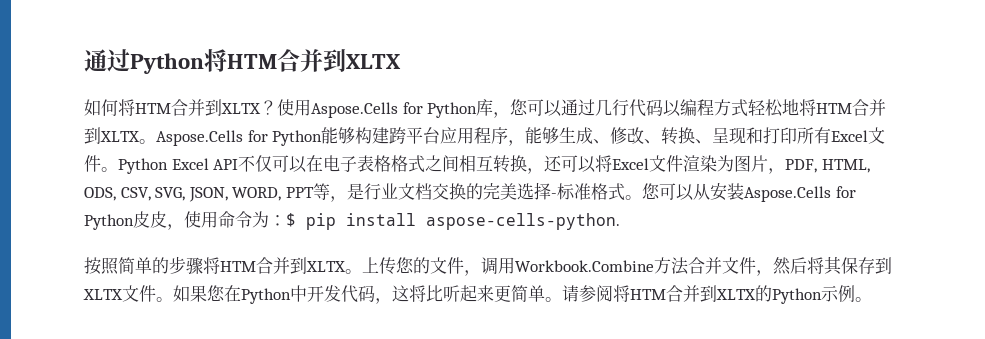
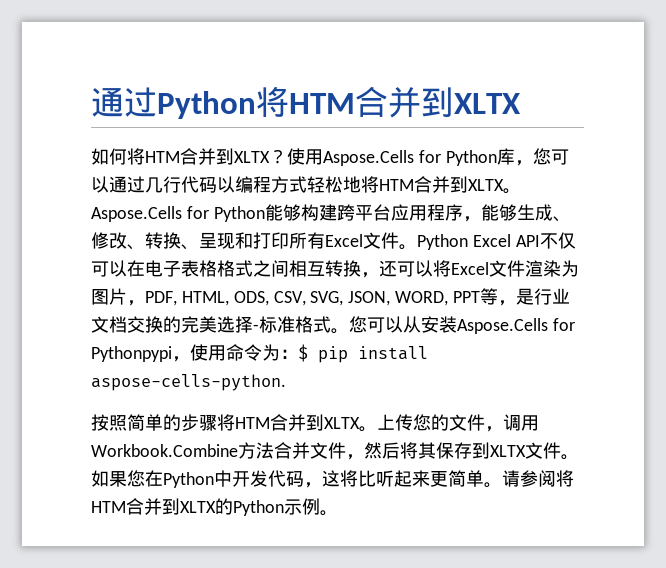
[84,211,167,230] Python皮皮 -> [91,346,172,362] Pythonpypi

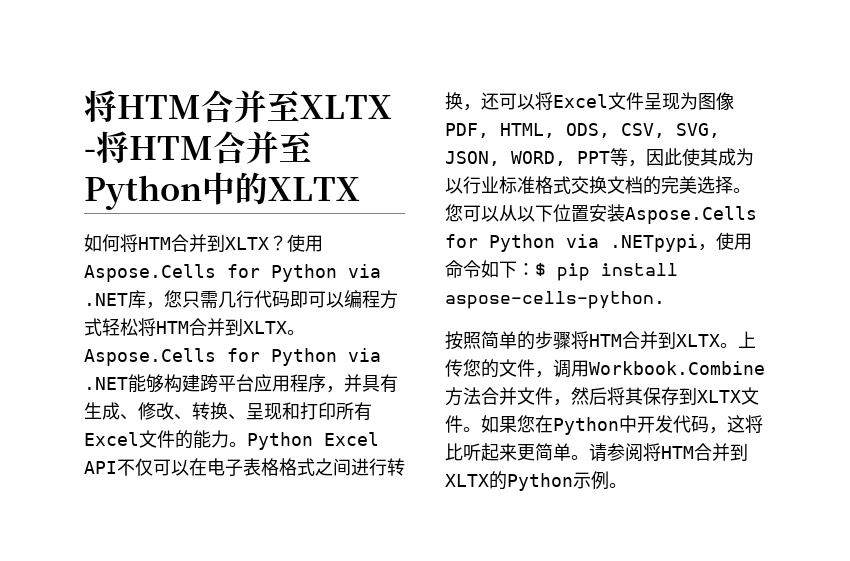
[91,86,454,119] 通过Python将HTM合并到 -> [84,90,392,123] [84,131,312,164] [84,172,268,210] 将HTM合并至XLTX -将HTM合并至Python中的
[496,148,569,166] [91,176,145,193] 库，您可以通过 -> [348,264,381,278] [84,290,218,309] via .NET库，您只需
(217, 185) none -> [290,291,326,308] 即可
[343,176,361,193] 地 -> (138, 327) none
(265, 214) none -> [348,348,381,362] [84,377,128,390] via .NET
[480,204,517,221] 能够 -> [344,374,398,393] 并具有
(399, 240) none -> [175,430,229,449] 的能力
[289,260,325,277] 相互 -> [351,458,387,476] 进行
[525,260,579,277] [91,288,145,306] 渲染为图片， -> [644,92,734,110] 呈现为图像
[516,288,571,305] [91,316,331,333] 是行业文档交换的完美选择-标准格式 -> [646,148,754,166] [445,176,733,195] 因此使其成为以行业标准格式交换文档的完美选择
(421, 324) none -> [517,204,589,222] 以下位置
[91,346,172,362] Pythonpypi -> [489,234,698,252] Python via .NETpypi
[262,344,280,361] 为 -> [481,260,517,278] 如下

